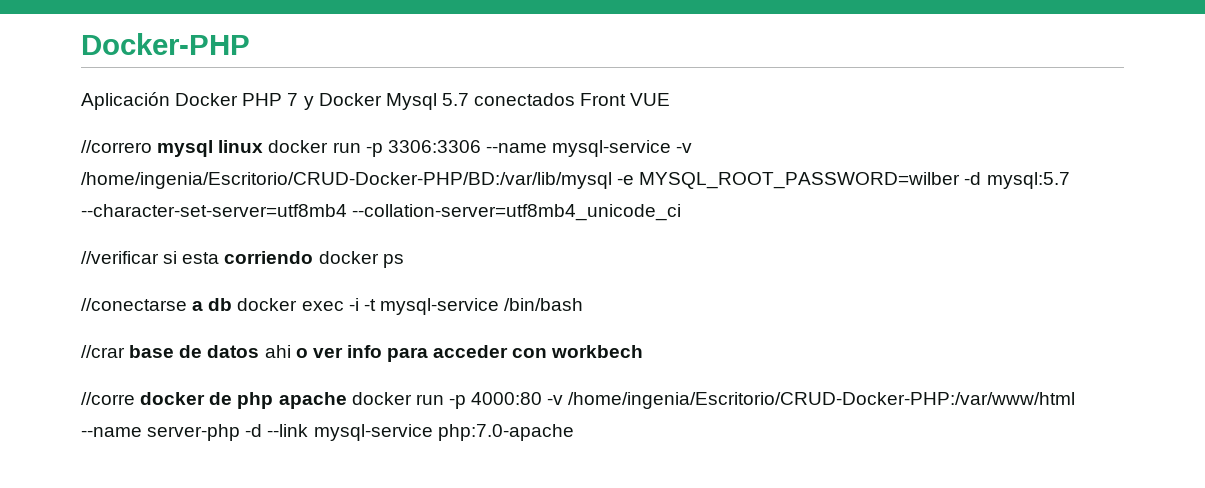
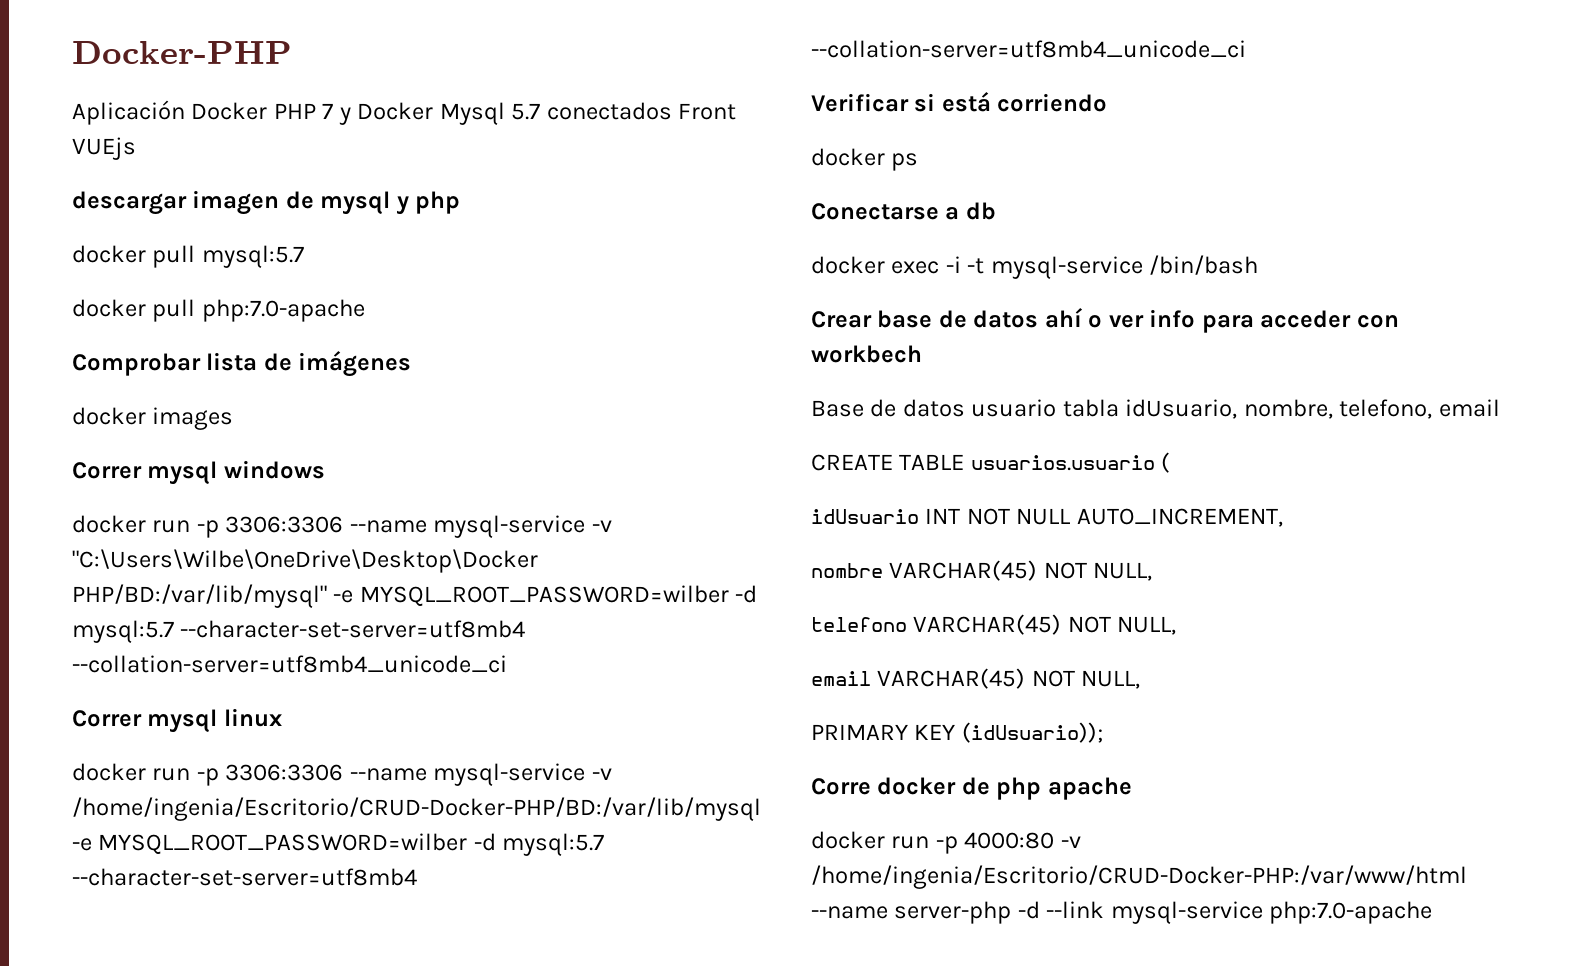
[630,93,671,106] [81,140,152,153] VUE // //correro -> [72,137,136,160] [72,190,461,215] [72,245,304,268] [72,299,365,322] [72,351,412,377] [72,407,234,430] [72,460,325,485] [72,515,612,538] [72,549,538,573] [72,584,758,608] [72,620,526,643] [72,655,507,673] [72,710,142,727] VUEjs // descargar imagen de mysql y php // docker pull mysql:5.7 // docker pull php:7.0-apache // Comprobar lista de imágenes // docker images // Correr mysql windows // docker run -p 3306:3306 --name mysql-service -v "C:\Users\Wilbe\OneDrive\Desktop\Docker PHP/BD:/var/lib/mysql" -e MYSQL_ROOT_PASSWORD=wilber -d mysql:5.7 --character-set-server=utf8mb4 --collation-server=utf8mb4_unicode_ci // Correr
(264, 146) none -> (282, 717) //
[81,251,220,264] //verificar si esta -> [811,92,991,112] Verificar si está
(314, 257) none -> (1108, 102) //
[81,298,187,311] //conectarse -> [811,203,939,220] Conectarse
(233, 304) none -> (996, 211) //
[81,345,125,358] //crar -> [811,311,872,328] Crear
[264,345,291,358] ahi -> [1044,308,1083,328] ahí
[81,392,135,405] //corre -> [811,399,1500,419] [811,452,1171,473] [811,508,1283,527] [811,560,1153,581] [811,614,1177,635] [811,668,1141,689] [811,722,1103,743] [811,778,871,795] Base de datos usuario tabla idUsuario, nombre, telefono, email // CREATE TABLE usuarios.usuario ( // idUsuario INT NOT NULL AUTO_INCREMENT, // nombre VARCHAR(45) NOT NULL, // telefono VARCHAR(45) NOT NULL, // email VARCHAR(45) NOT NULL, // PRIMARY KEY (idUsuario)); // Corre
(347, 400) none -> (1132, 788) //

